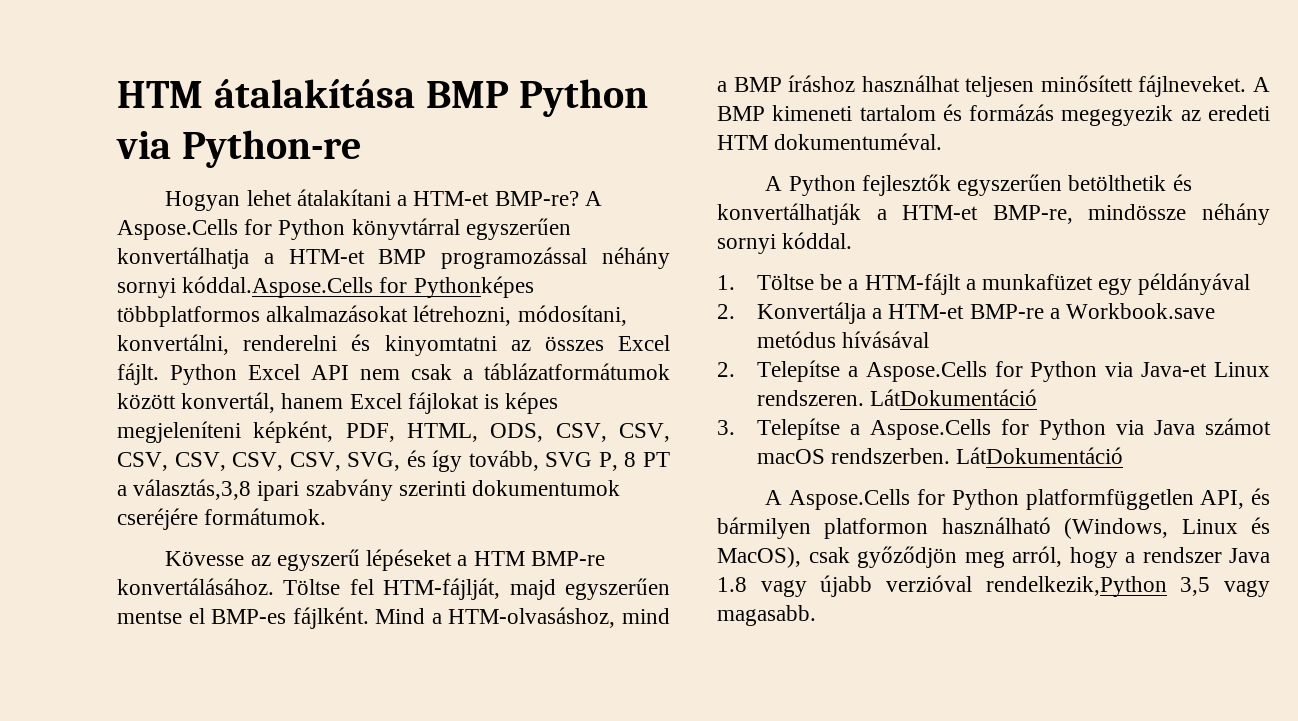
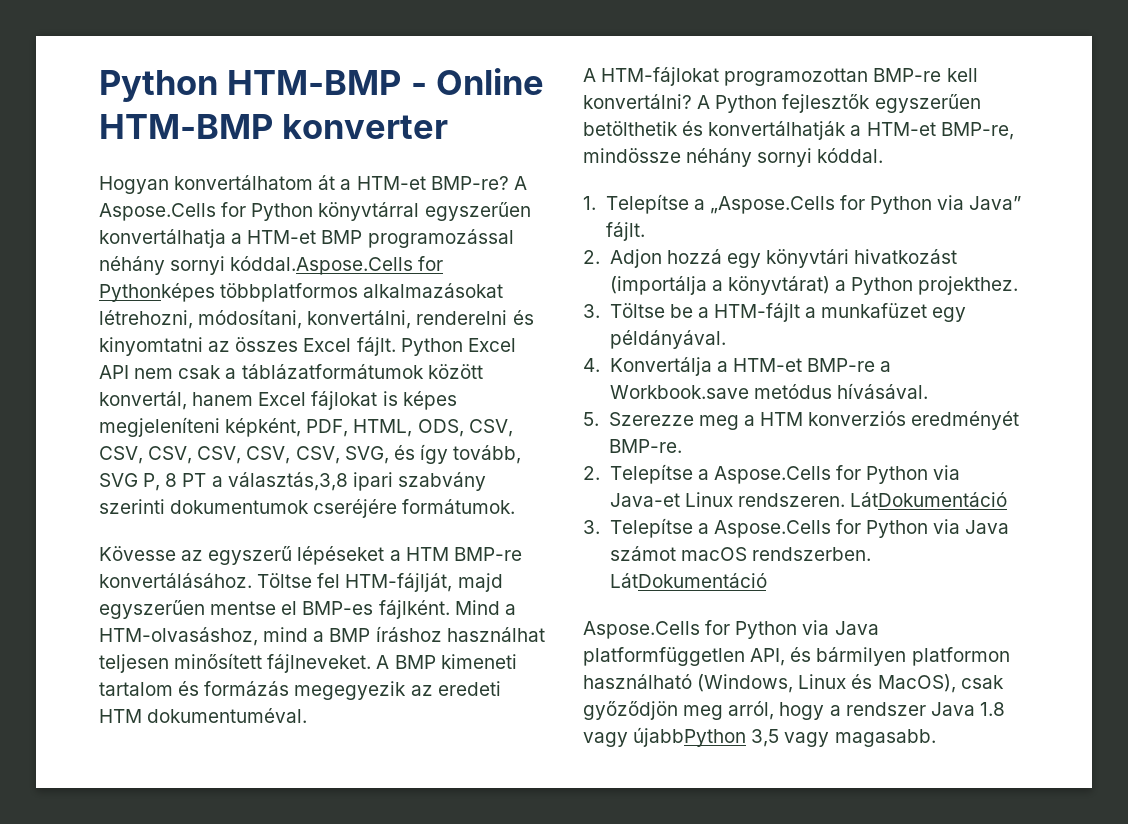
[117,79,649,117] [116,130,362,168] HTM átalakítása BMP Python via Python-re -> [99,68,544,102] [99,114,449,139] Python HTM-BMP - Online HTM-BMP konverter
[246,189,391,206] lehet átalakítani -> [174,175,336,190] konvertálhatom át
(783, 183) none -> [601,67,978,86] [583,94,711,109] HTM-fájlokat programozottan BMP-re kell konvertálni? A
(735, 282) none -> [605,194,1022,214] [605,222,645,241] [583,249,958,268] [609,276,1019,295] [583,304,600,318] Telepítse a „Aspose.Cells for Python via Java” fájlt. // 2. Adjon hozzá egy könyvtári hivatkozást (importálja a könyvtárat) a Python projekthez. // 3.
[1138,273,1251,295] [717,304,735,319] példányával // 2. -> [609,330,726,349] [583,358,600,372] példányával. // 4.
[842,331,930,348] hívásával -> [836,383,928,399] [583,411,1020,430] [608,439,682,453] hívásával. // 5. Szerezze meg a HTM konverziós eredményét BMP-re.
[765,489,1019,510] A Aspose.Cells for Python -> [583,620,879,639] Aspose.Cells for Python via Java
[820,575,1167,597] újabb verzióval rendelkezik,Python -> [633,727,747,747] újabbPython

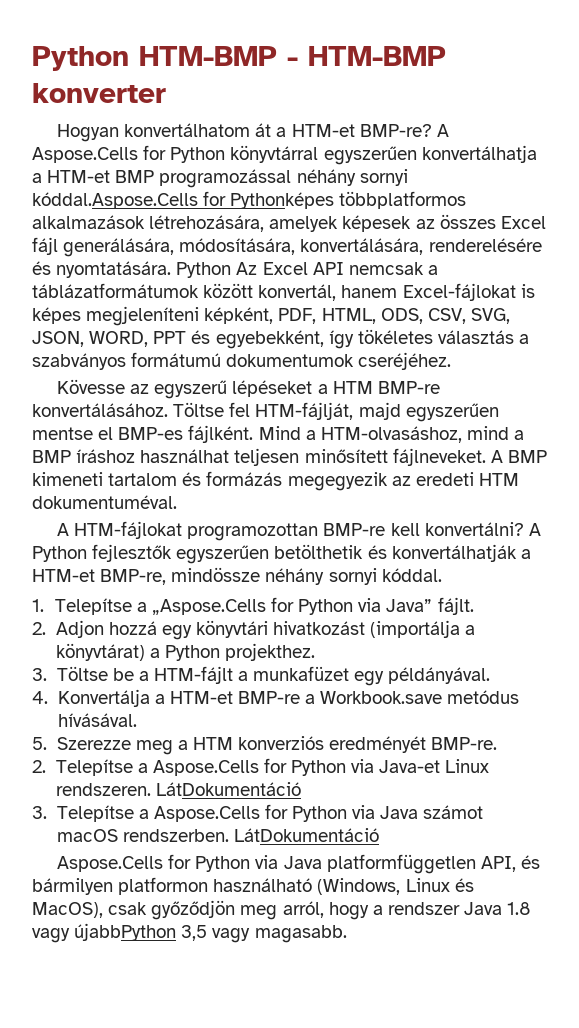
[435,68,544,95] Online -> (298, 61) none
[363,283,504,298] [99,309,534,329] [99,337,516,356] [99,365,222,379] alkalmazásokat létrehozni, módosítani, konvertálni, renderelni és kinyomtatni az összes Excel fájlt. Python Excel API nem csak -> [32,214,546,232] [32,237,542,257] [32,261,424,278] alkalmazások létrehozására, amelyek képesek az összes Excel fájl generálására, módosítására, konvertálására, renderelésére és nyomtatására. Python Az Excel API nemcsak
[258,391,378,410] Excel fájlokat -> [402,283,516,301] Excel-fájlokat
[99,444,522,464] [99,472,486,491] [99,499,516,518] CSV, CSV, CSV, CSV, CSV, SVG, és így tovább, SVG P, 8 PT a választás,3,8 ipari szabvány szerinti dokumentumok cseréjére formátumok. -> [470,308,510,324] [32,329,530,349] [32,352,452,370] SVG, JSON, WORD, PPT és egyebekként, így tökéletes választás a szabványos formátumú dokumentumok cseréjéhez.

